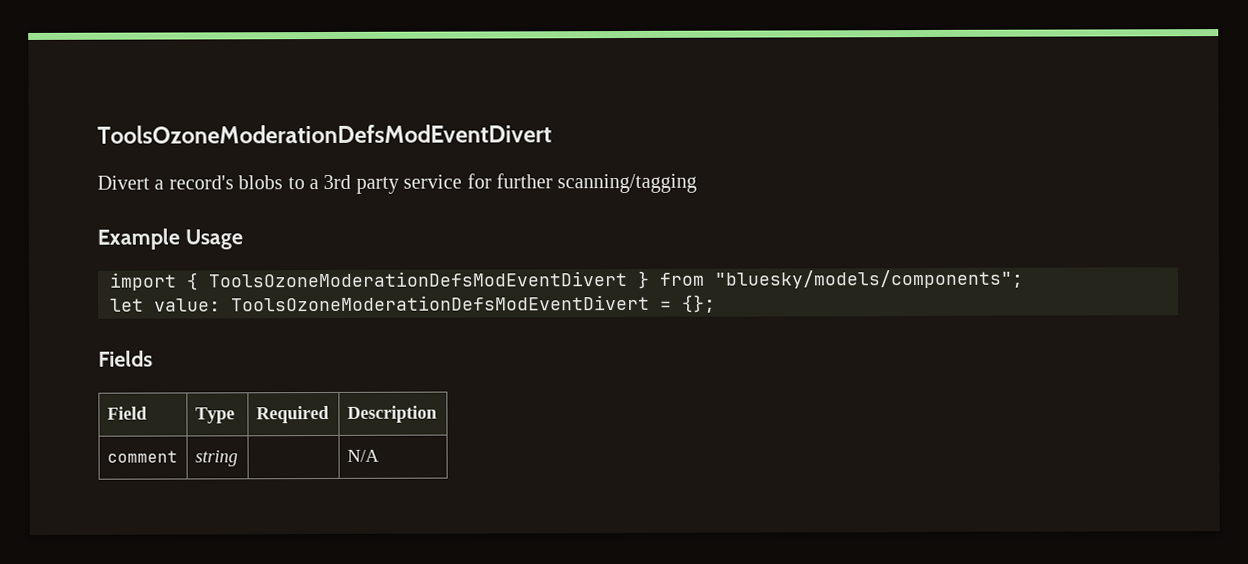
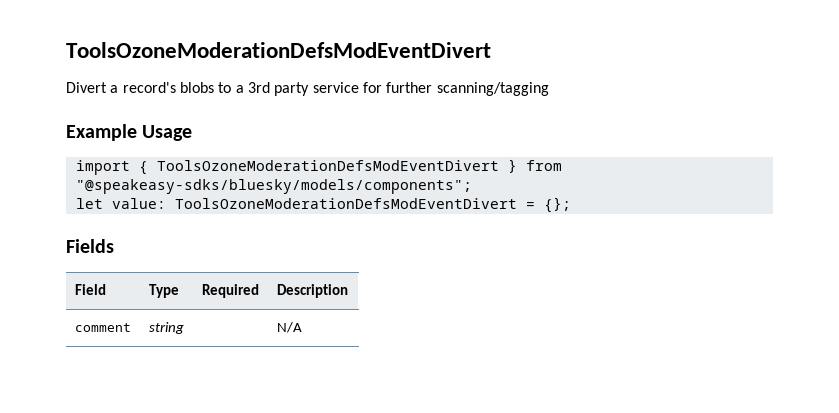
[714,269,1024,289] "bluesky/models/components"; -> [75,179,472,194] "@speakeasy-sdks/bluesky/models/components";

